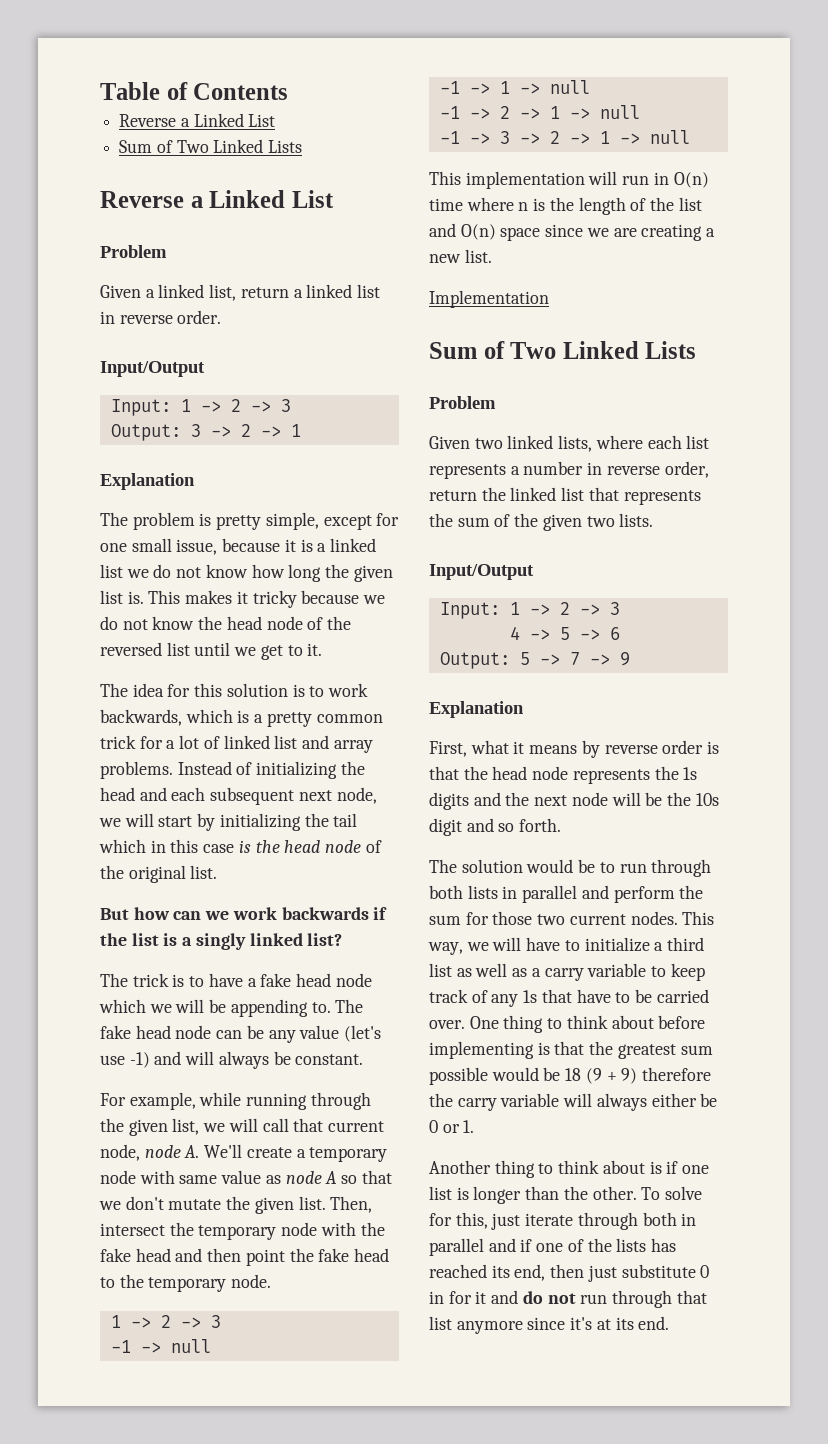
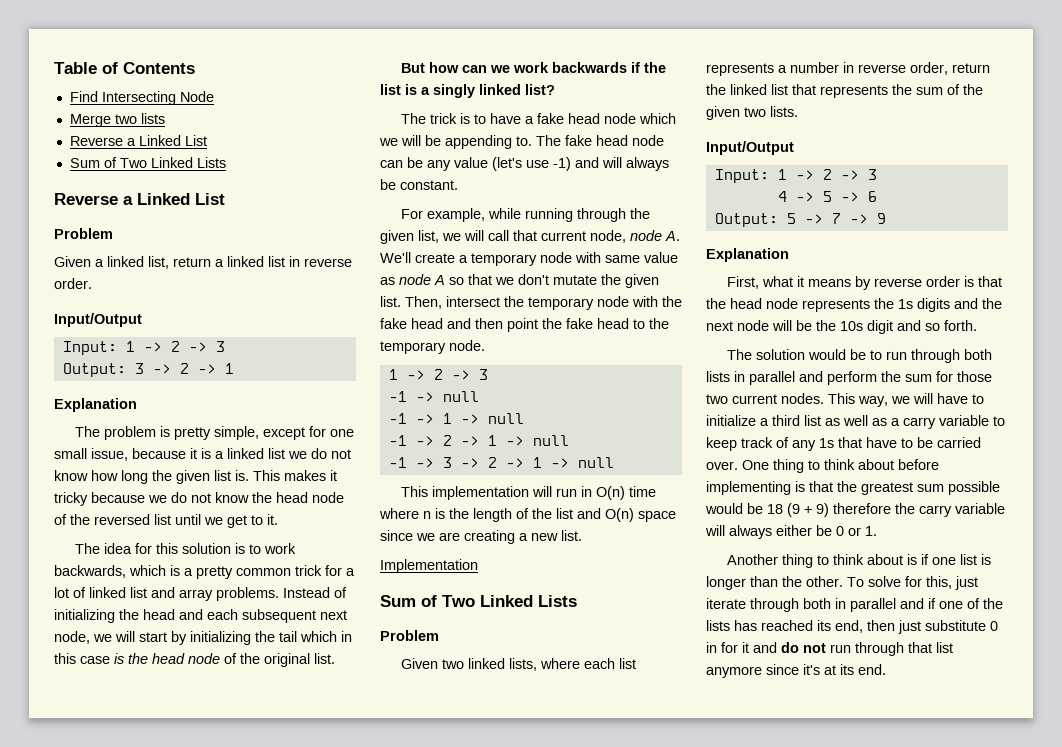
(289, 91) none -> [69,91,214,105] [69,113,165,127] // Find Intersecting Node // Merge two lists

